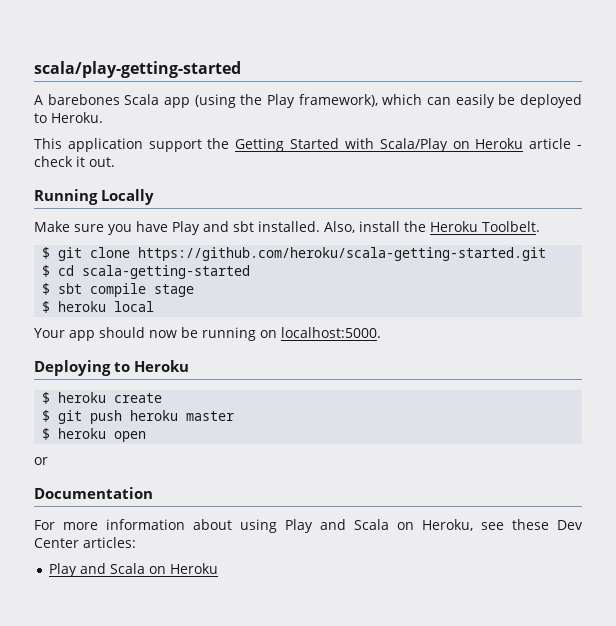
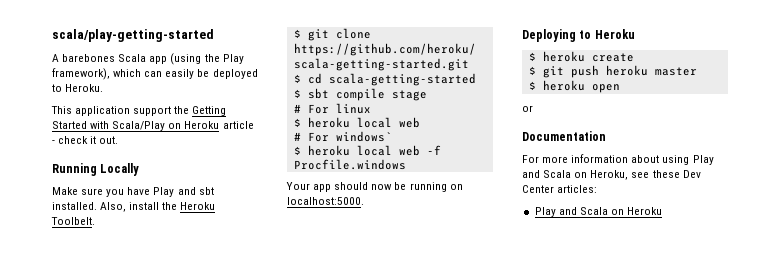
[42,301,155,313] // $ heroku local -> [293,103,371,114] [293,117,420,128] [293,131,392,142] [293,145,441,156] [293,159,406,170] // # For linux // $ heroku local web // # For windows` // $ heroku local web -f Procfile.windows

